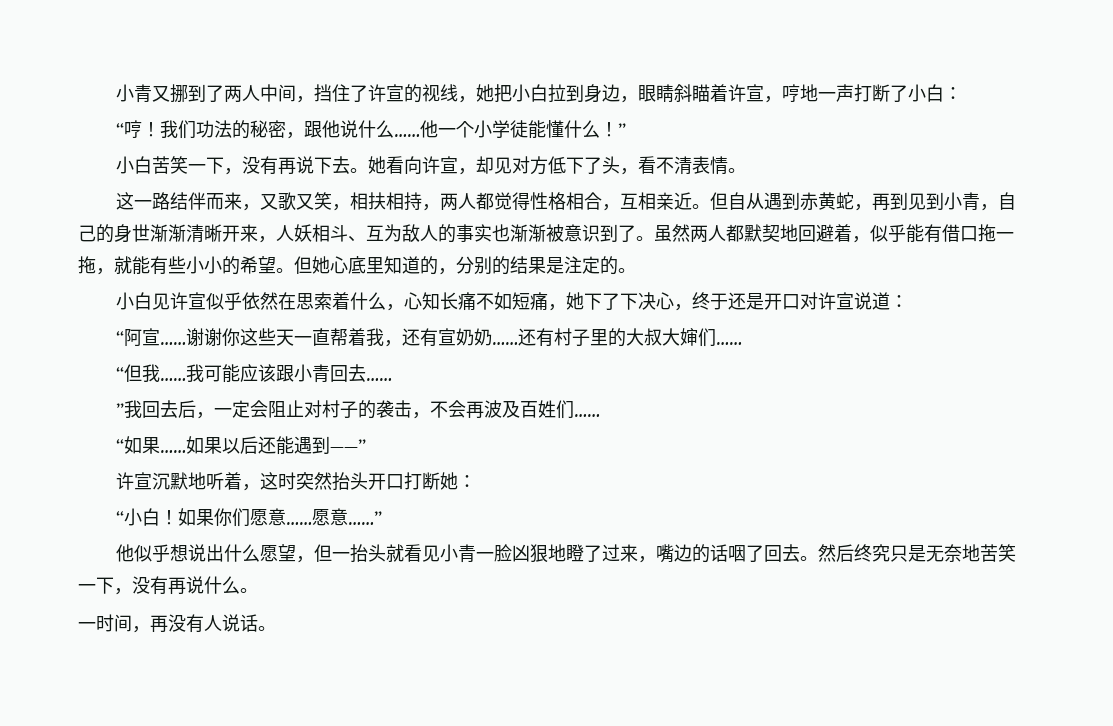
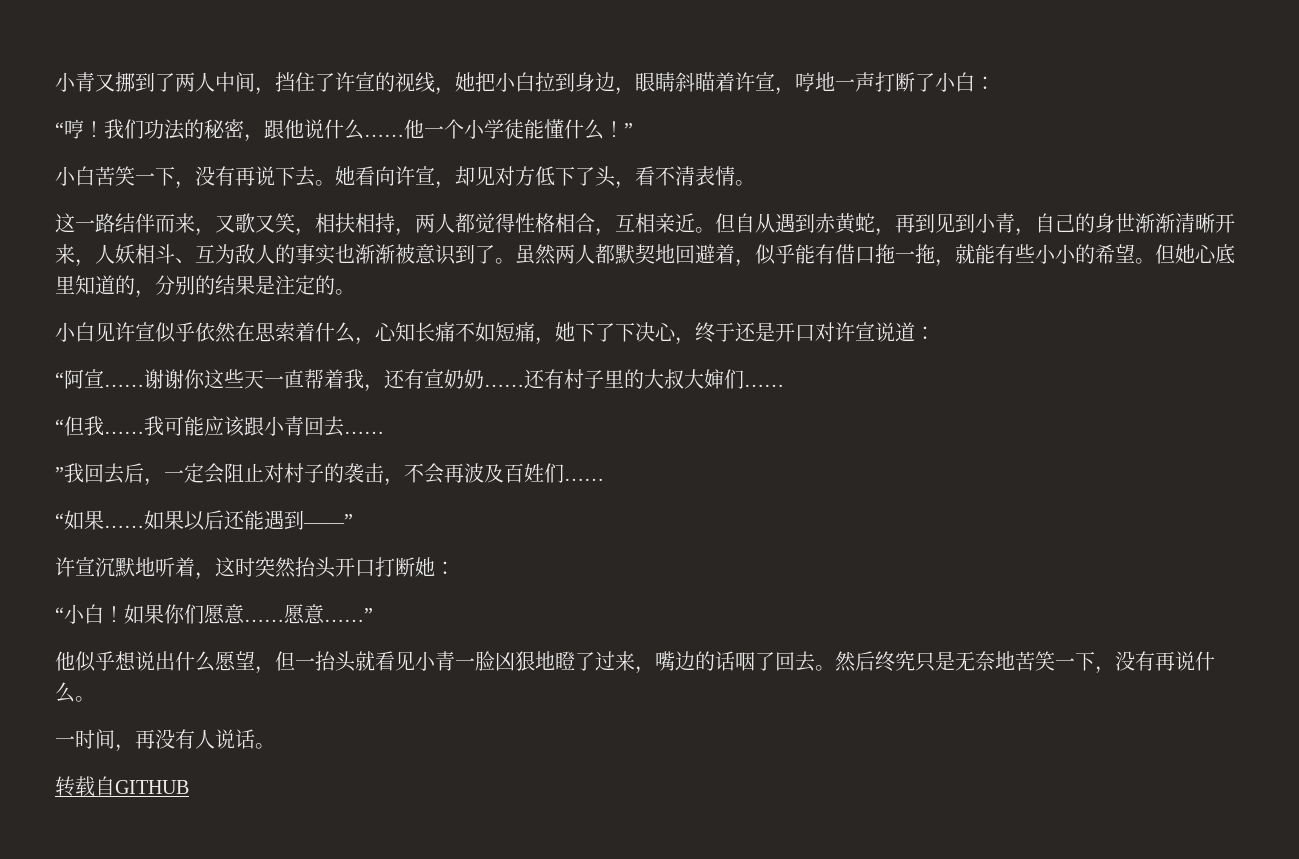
(276, 628) none -> [55,776,189,797] // 转载自GITHUB

